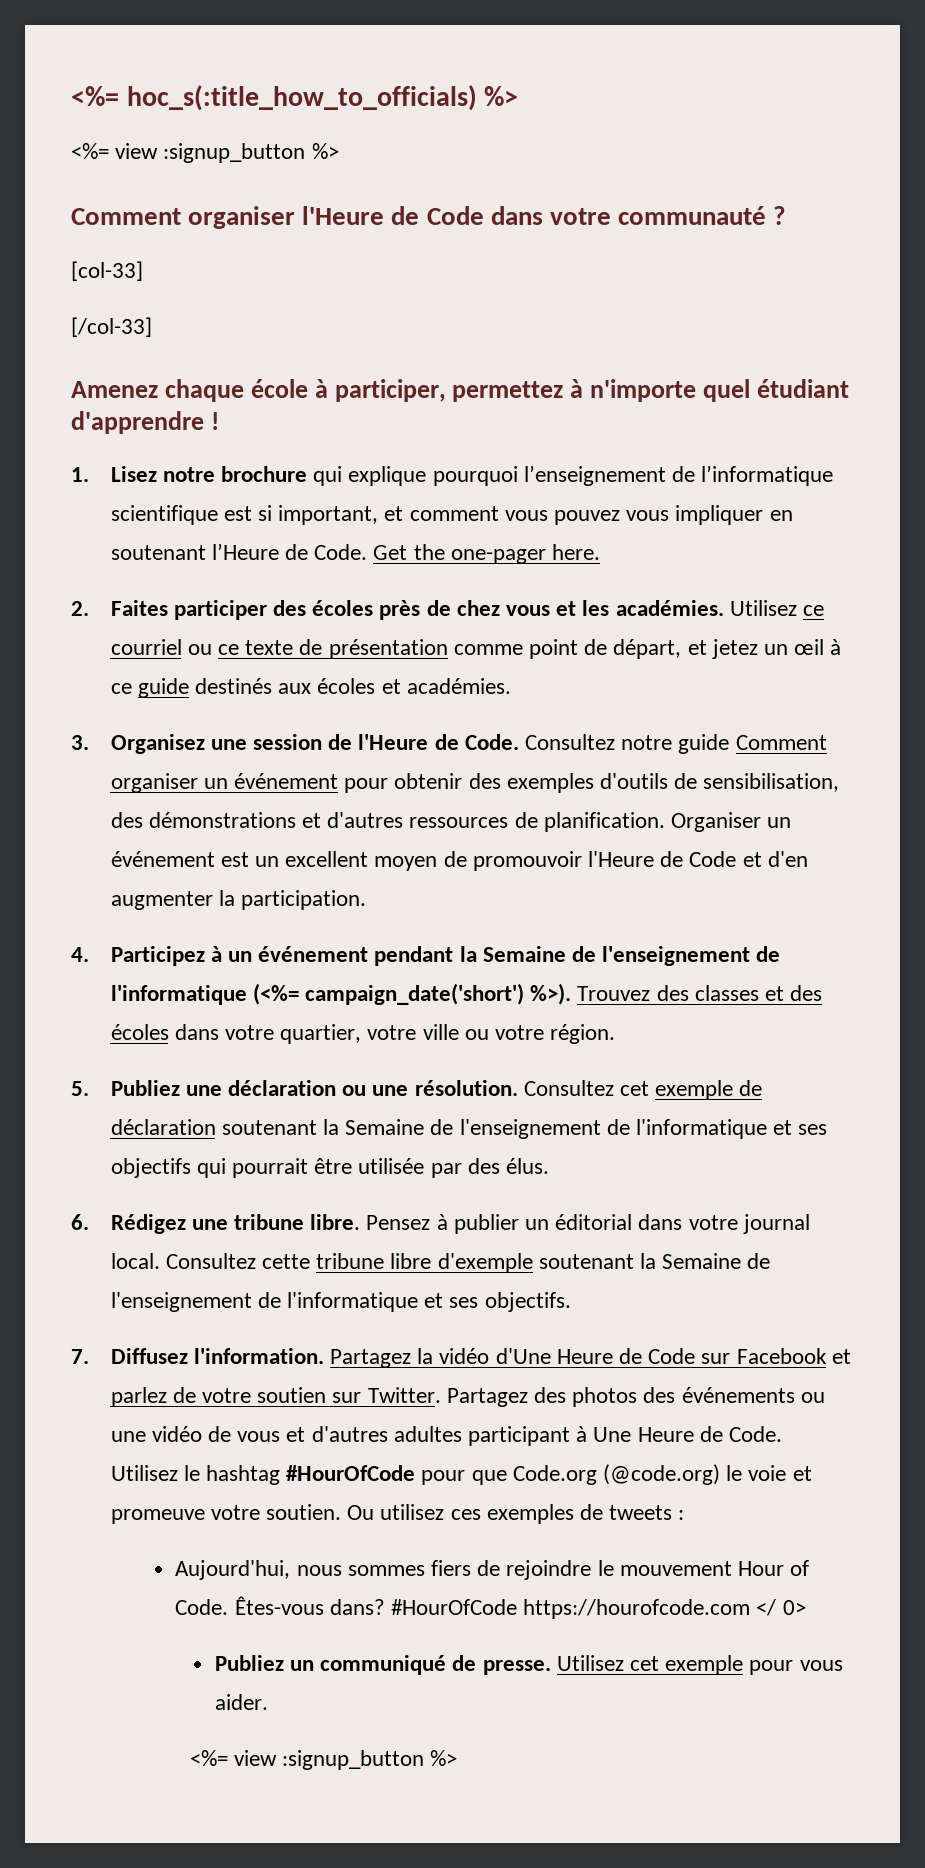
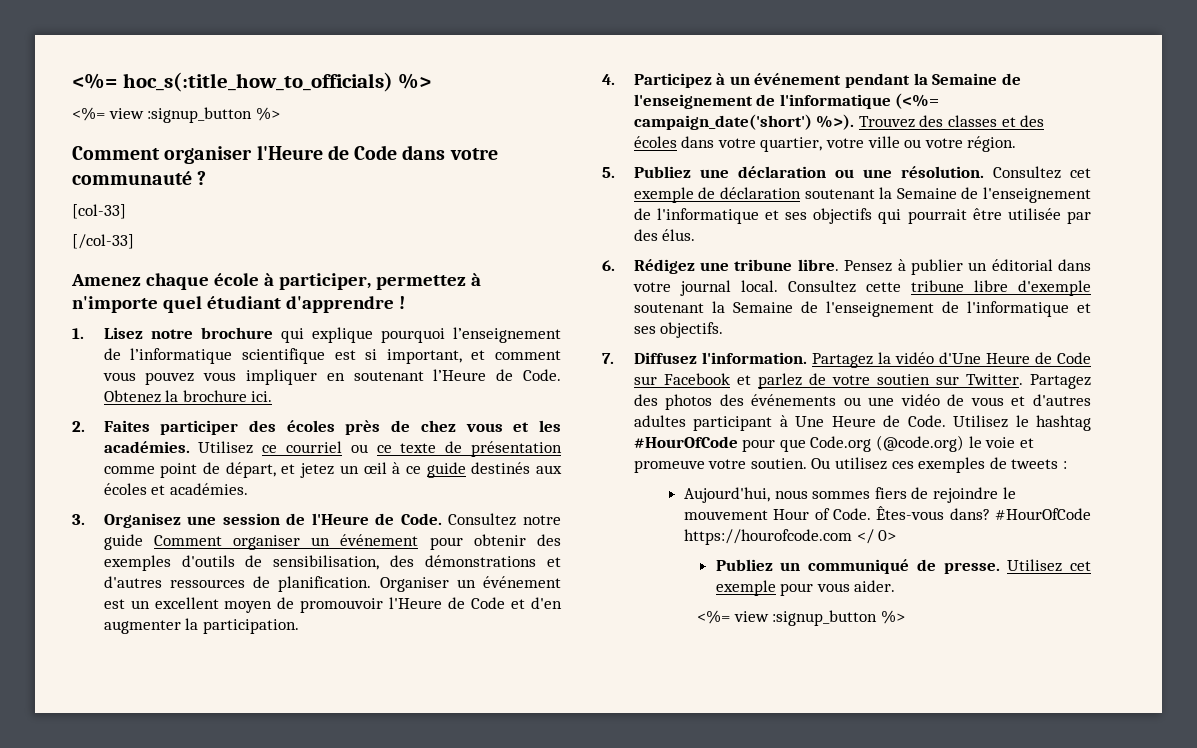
[373,544,600,564] Get the one-pager here. -> [103,390,273,403] Obtenez la brochure ici.

